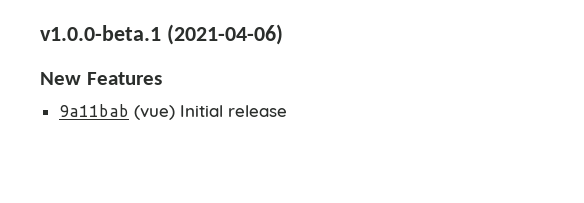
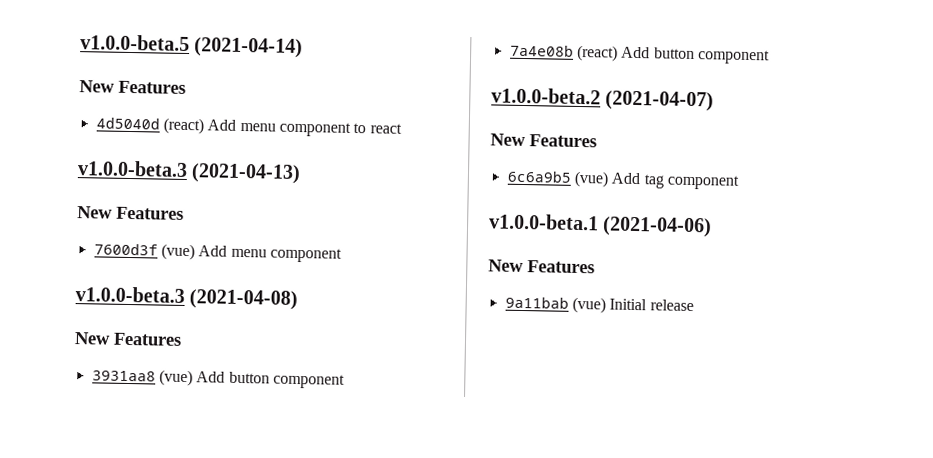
(40, 33) none -> [80,34,304,59] [79,80,186,94] [95,117,402,137] [77,160,302,185] [77,206,184,220] [93,243,342,263] [75,286,299,311] [74,332,182,346] [91,369,345,389] [509,44,770,65] [491,87,715,112] [490,133,597,148] [506,170,739,190] v1.0.0-beta.5 (2021-04-14) // New Features // 4d5040d (react) Add menu component to react // v1.0.0-beta.3 (2021-04-13) // New Features // 7600d3f (vue) Add menu component // v1.0.0-beta.3 (2021-04-08) // New Features // 3931aa8 (vue) Add button component // 7a4e08b (react) Add button component // v1.0.0-beta.2 (2021-04-07) // New Features // 6c6a9b5 (vue) Add tag component //

